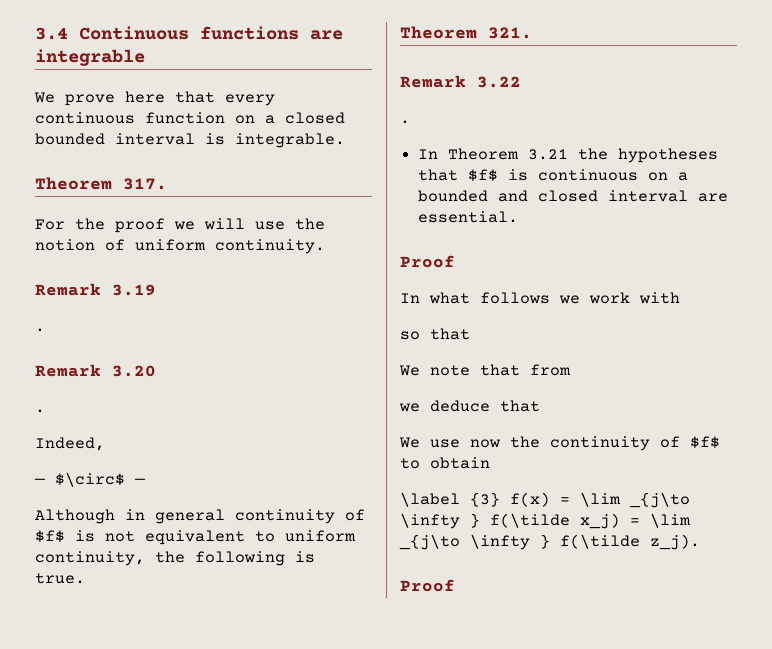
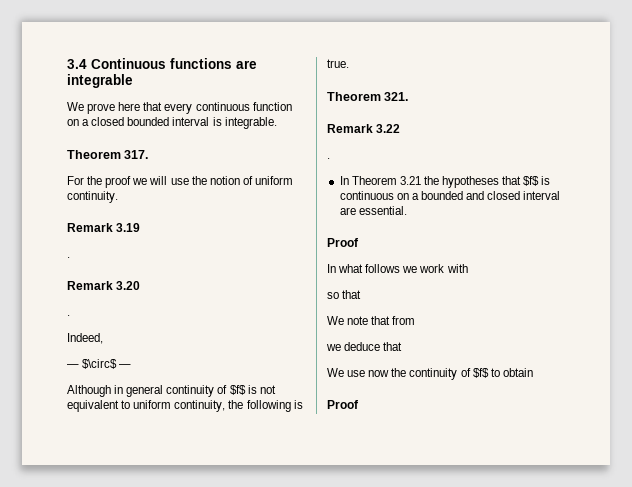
[400,492,690,508] [400,513,691,529] [399,534,700,550] // \label {3} f(x) = \lim _{j\to \infty } f(\tilde x_j) = \lim _{j\to \infty } f(\tilde z_j). -> (533, 372) none

